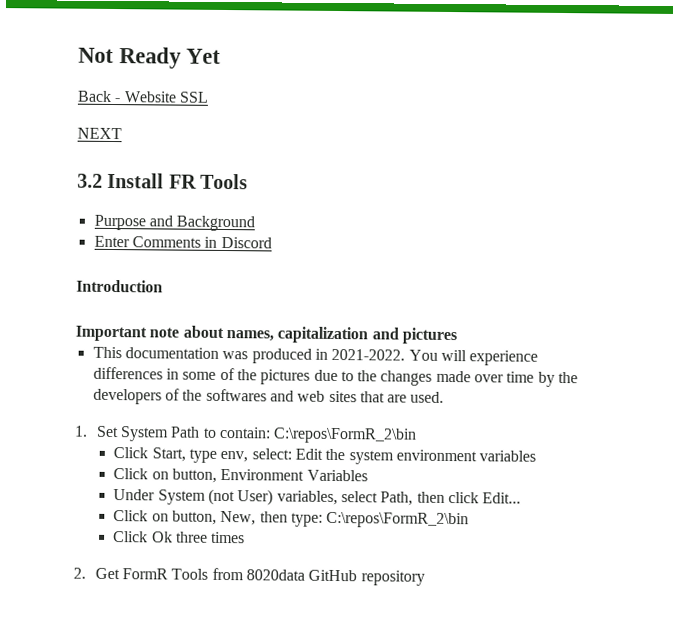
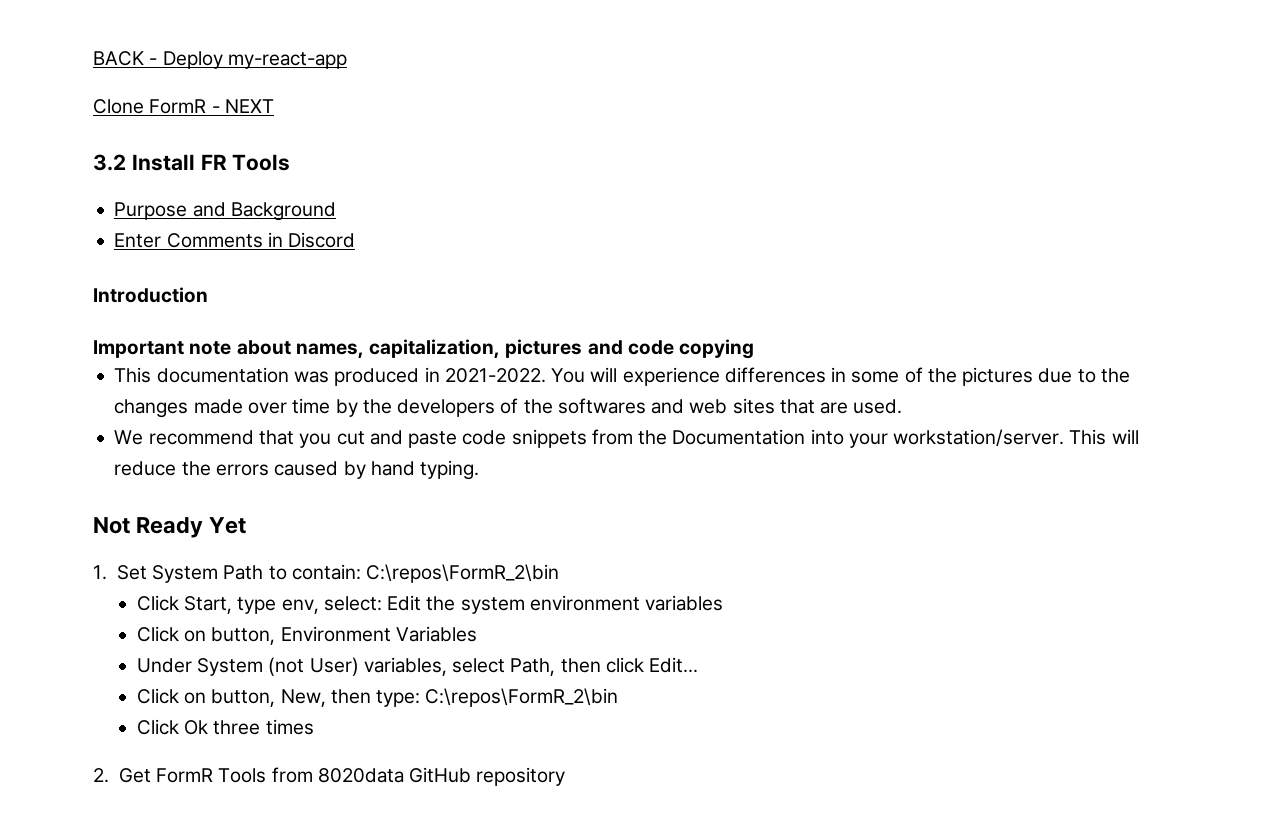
[78,47,222,69] [77,90,209,103] Not Ready Yet // Back - Website SSL // -> [93,51,347,69] [93,99,220,114] BACK - Deploy my-react-app // Clone FormR -
[277,326,457,345] capitalization and pictures -> [369,339,755,359] capitalization, pictures and code copying
(445, 397) none -> [114,429,1139,448] [114,460,480,480] [93,517,247,538] // We recommend that you cut and paste code snippets from the Documentation into your workstation/server. This will reduce the errors caused by hand typing. // Not Ready Yet

